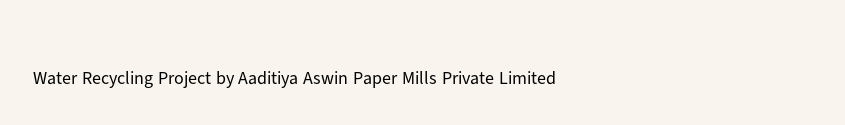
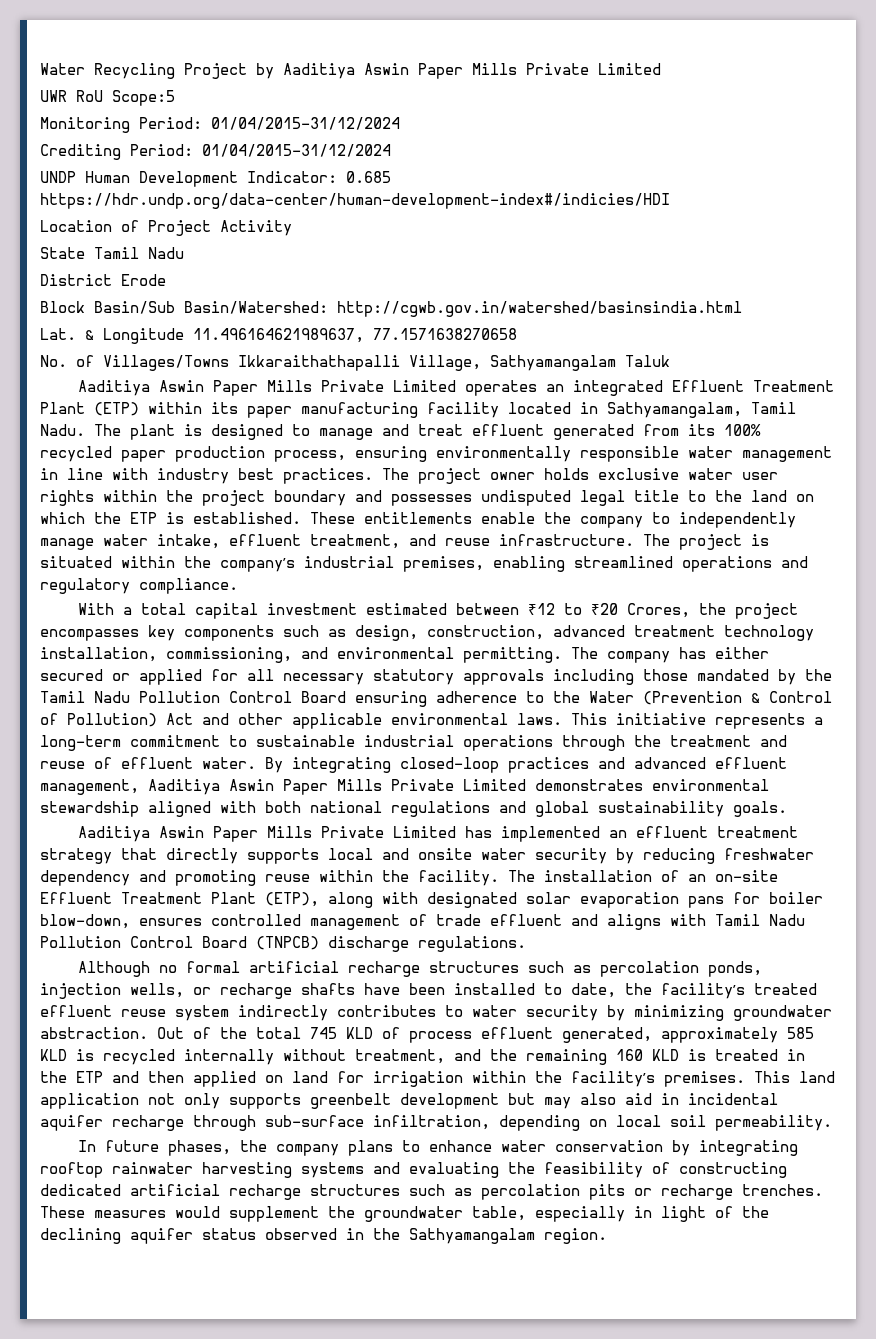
(556, 78) none -> [40,90,175,106] [40,117,400,133] [40,144,391,160] [40,171,391,187] [40,193,670,209] [40,220,292,236] [40,247,184,259] [40,274,166,286] [40,301,742,317] [40,328,517,344] [40,355,670,371] [78,380,835,396] [40,402,796,418] [40,424,761,440] [40,446,832,462] [40,468,778,484] [40,490,814,506] [40,512,796,528] [40,534,769,550] [40,556,808,572] [40,578,238,594] [78,603,799,619] [40,625,814,641] [40,647,769,663] [40,669,832,685] [40,691,832,707] [40,713,823,729] [40,735,787,751] [40,757,787,773] [40,779,769,795] [40,801,787,817] [78,826,799,842] [40,848,814,864] [40,870,778,886] [40,892,823,908] [40,914,805,930] [40,936,526,952] [78,961,763,977] [40,983,817,999] [40,1005,832,1021] [40,1027,814,1043] [40,1049,805,1065] [40,1071,835,1087] [40,1093,778,1109] [40,1115,832,1131] [78,1140,799,1156] [40,1162,787,1178] [40,1184,823,1200] [40,1206,769,1222] [40,1228,607,1244] // UWR RoU Scope:5 // Monitoring Period: 01/04/2015-31/12/2024 // Crediting Period: 01/04/2015-31/12/2024 // UNDP Human Development Indicator: 0.685 https://hdr.undp.org/data-center/human-development-index#/indicies/HDI // Location of Project Activity // State Tamil Nadu // District Erode // Block Basin/Sub Basin/Watershed: http://cgwb.gov.in/watershed/basinsindia.html // Lat. & Longitude 11.496164621989637, 77.1571638270658 // No. of Villages/Towns Ikkaraithathapalli Village, Sathyamangalam Taluk // Aaditiya Aswin Paper Mills Private Limited operates an integrated Effluent Treatment Plant (ETP) within its paper manufacturing facility located in Sathyamangalam, Tamil Nadu. The plant is designed to manage and treat effluent generated from its 100% recycled paper production process, ensuring environmentally responsible water management in line with industry best practices. The project owner holds exclusive water user rights within the project boundary and possesses undisputed legal title to the land on which the ETP is established. These entitlements enable the company to independently manage water intake, effluent treatment, and reuse infrastructure. The project is situated within the company’s industrial premises, enabling streamlined operations and regulatory compliance. // With a total capital investment estimated between ₹12 to ₹20 Crores, the project encompasses key components such as design, construction, advanced treatment technology installation, commissioning, and environmental permitting. The company has either secured or applied for all necessary statutory approvals including those mandated by the Tamil Nadu Pollution Control Board ensuring adherence to the Water (Prevention & Control of Pollution) Act and other applicable environmental laws. This initiative represents a long-term commitment to sustainable industrial operations through the treatment and reuse of effluent water. By integrating closed-loop practices and advanced effluent management, Aaditiya Aswin Paper Mills Private Limited demonstrates environmental stewardship aligned with both national regulations and global sustainability goals. // Aaditiya Aswin Paper Mills Private Limited has implemented an effluent treatment strategy that directly supports local and onsite water security by reducing freshwater dependency and promoting reuse within the facility. The installation of an on-site Effluent Treatment Plant (ETP), along with designated solar evaporation pans for boiler blow-down, ensures controlled management of trade effluent and aligns with Tamil Nadu Pollution Control Board (TNPCB) discharge regulations. // Although no formal artificial recharge structures such as percolation ponds, injection wells, or recharge shafts have been installed to date, the facility’s treated effluent reuse system indirectly contributes to water security by minimizing groundwater abstraction. Out of the total 745 KLD of process effluent generated, approximately 585 KLD is recycled internally without treatment, and the remaining 160 KLD is treated in the ETP and then applied on land for irrigation within the facility’s premises. This land application not only supports greenbelt development but may also aid in incidental aquifer recharge through sub-surface infiltration, depending on local soil permeability. // In future phases, the company plans to enhance water conservation by integrating rooftop rainwater harvesting systems and evaluating the feasibility of constructing dedicated artificial recharge structures such as percolation pits or recharge trenches. These measures would supplement the groundwater table, especially in light of the declining aquifer status observed in the Sathyamangalam region.

